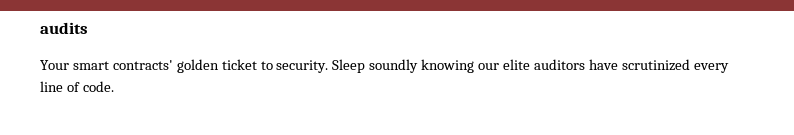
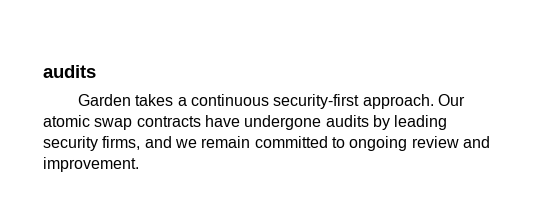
[40,59,729,73] [40,81,114,92] Your smart contracts' golden ticket to security. Sleep soundly knowing our elite auditors have scrutinized every line of code. -> [78,94,466,109] [43,115,448,130] [43,136,490,151] [43,157,139,172] Garden takes a continuous security-first approach. Our atomic swap contracts have undergone audits by leading security firms, and we remain committed to ongoing review and improvement.

